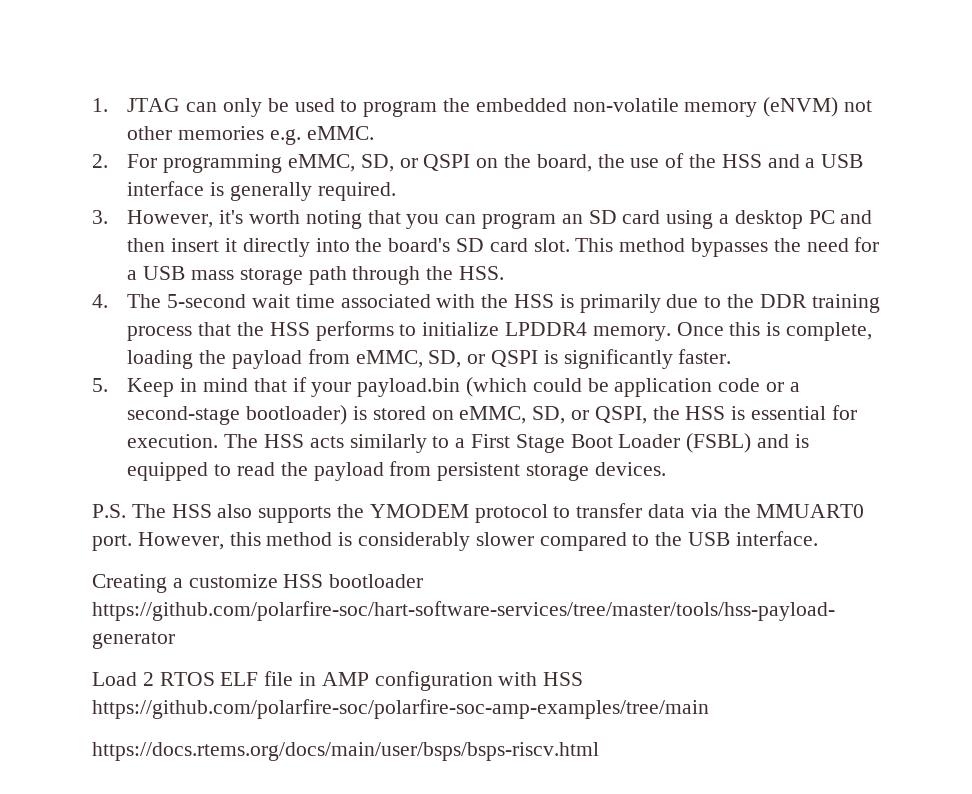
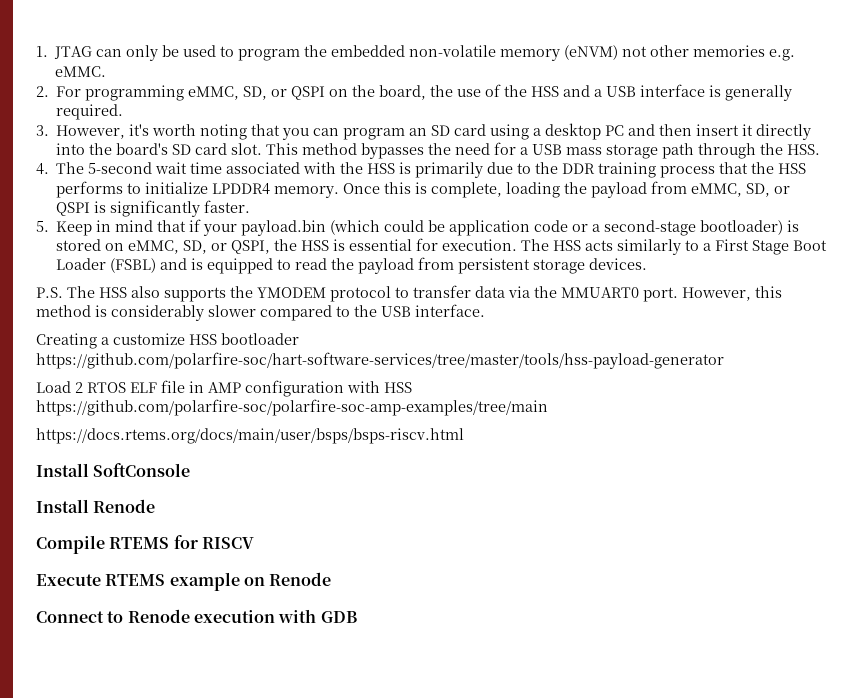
(599, 751) none -> [36,463,191,477] [36,499,156,513] [36,535,254,554] [36,572,332,591] [36,609,357,623] // Install SoftConsole // Install Renode // Compile RTEMS for RISCV // Execute RTEMS example on Renode // Connect to Renode execution with GDB

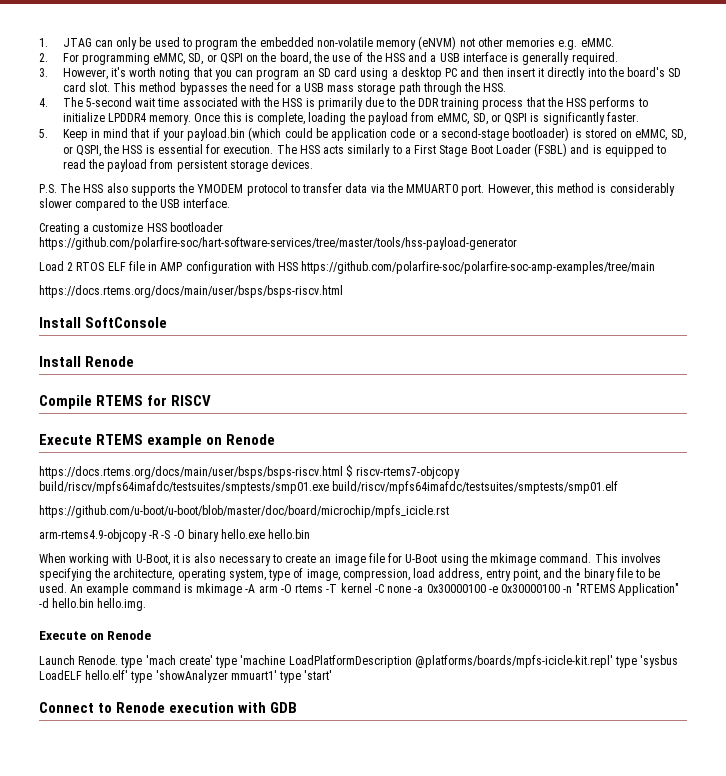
(332, 579) none -> [39,465,461,479] [39,481,619,494] [39,505,449,518] [39,529,311,542] [39,553,661,566] [39,568,661,581] [39,583,679,596] [39,598,147,611] [39,630,152,640] [39,655,679,668] [39,670,333,683] // https://docs.rtems.org/docs/main/user/bsps/bsps-riscv.html $ riscv-rtems7-objcopy build/riscv/mpfs64imafdc/testsuites/smptests/smp01.exe build/riscv/mpfs64imafdc/testsuites/smptests/smp01.elf // https://github.com/u-boot/u-boot/blob/master/doc/board/microchip/mpfs_icicle.rst // arm-rtems4.9-objcopy -R -S -O binary hello.exe hello.bin // When working with U-Boot, it is also necessary to create an image file for U-Boot using the mkimage command. This involves specifying the architecture, operating system, type of image, compression, load address, entry point, and the binary file to be used. An example command is mkimage -A arm -O rtems -T kernel -C none -a 0x30000100 -e 0x30000100 -n "RTEMS Application" -d hello.bin hello.img. // Execute on Renode // Launch Renode. type 'mach create' type 'machine LoadPlatformDescription @platforms/boards/mpfs-icicle-kit.repl' type 'sysbus LoadELF hello.elf' type 'showAnalyzer mmuart1' type 'start'

